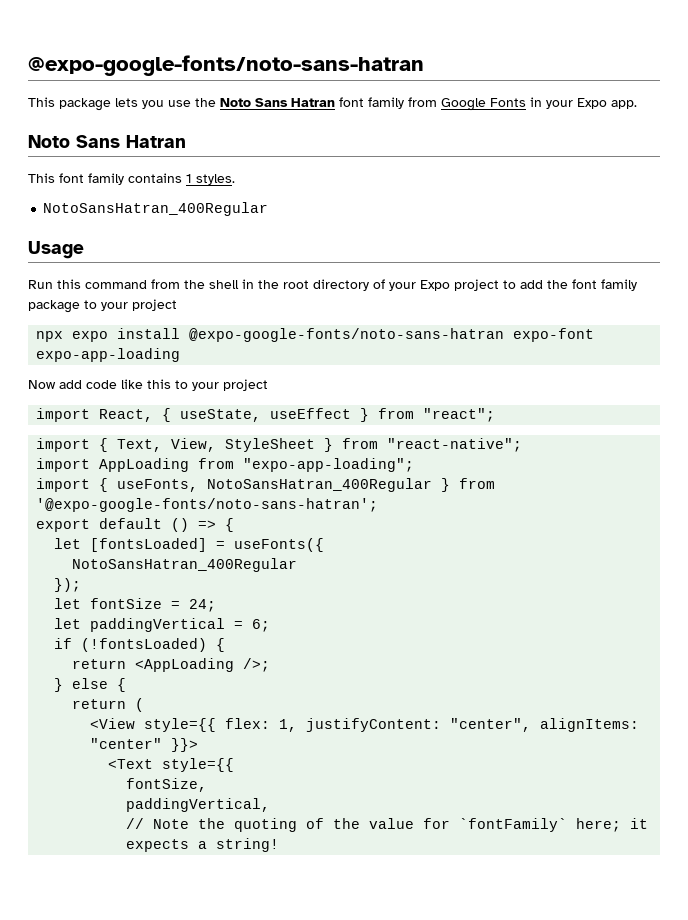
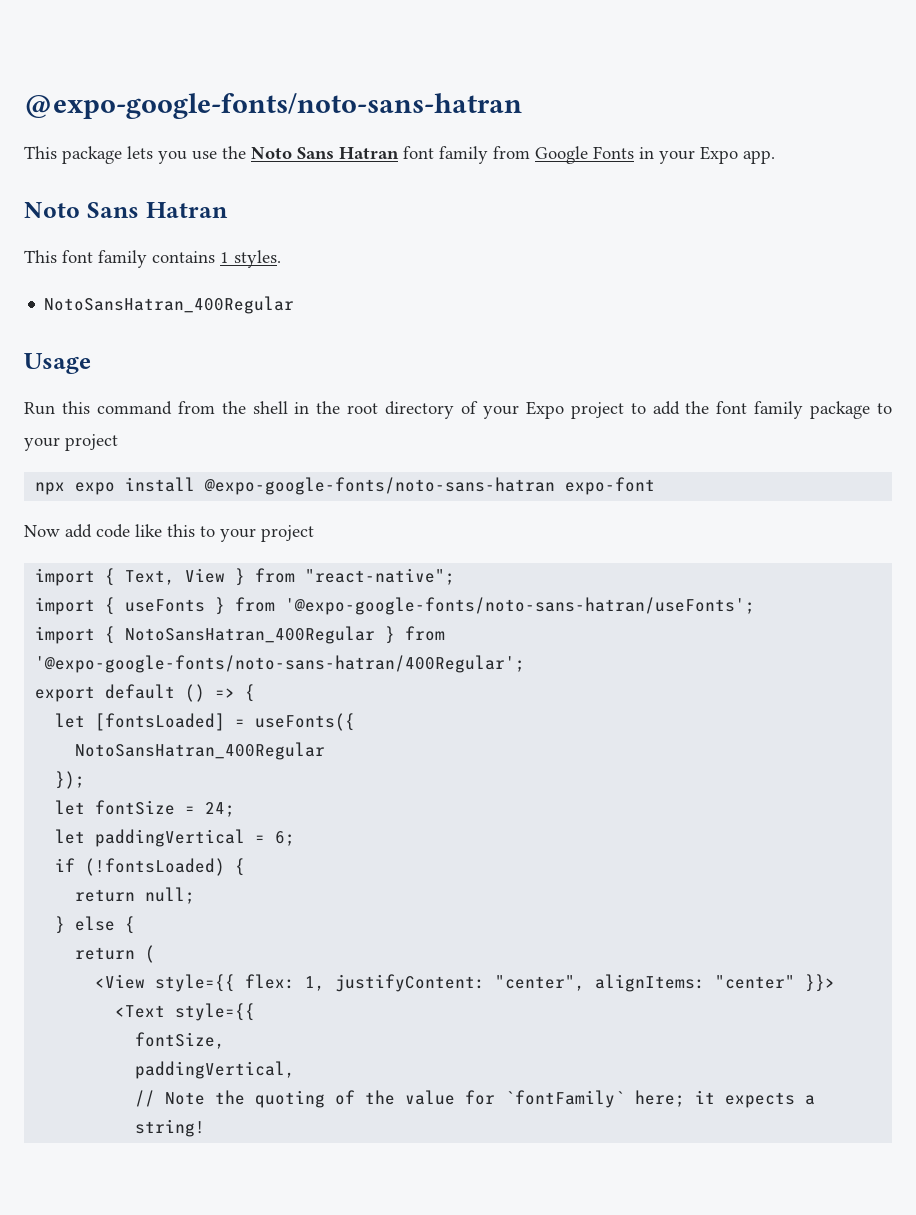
[36,348,181,362] expo-app-loading -> (656, 486) none
[36,408,496,422] // import React, { useState, useEffect } from "react"; -> (314, 533) none
[171,438,316,452] View, StyleSheet -> [185,568,226,583] View
[99,458,415,472] [36,478,199,492] AppLoading from "expo-app-loading"; // import { useFonts, -> [105,597,756,615] [35,626,116,644] { useFonts } from '@expo-google-fonts/noto-sans-hatran/useFonts'; // import {
[36,498,379,512] '@expo-google-fonts/noto-sans-hatran'; -> [35,655,526,673] '@expo-google-fonts/noto-sans-hatran/400Regular';
[135,658,271,672] <AppLoading />; -> [145,887,196,904] null;

